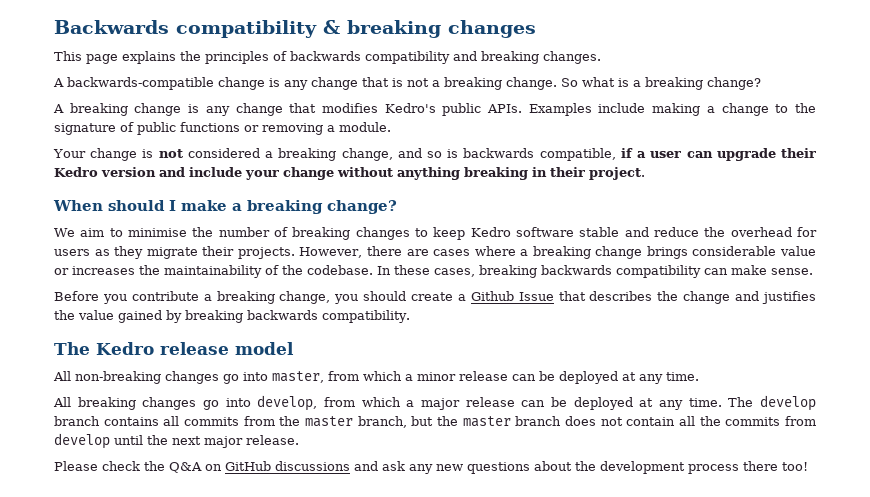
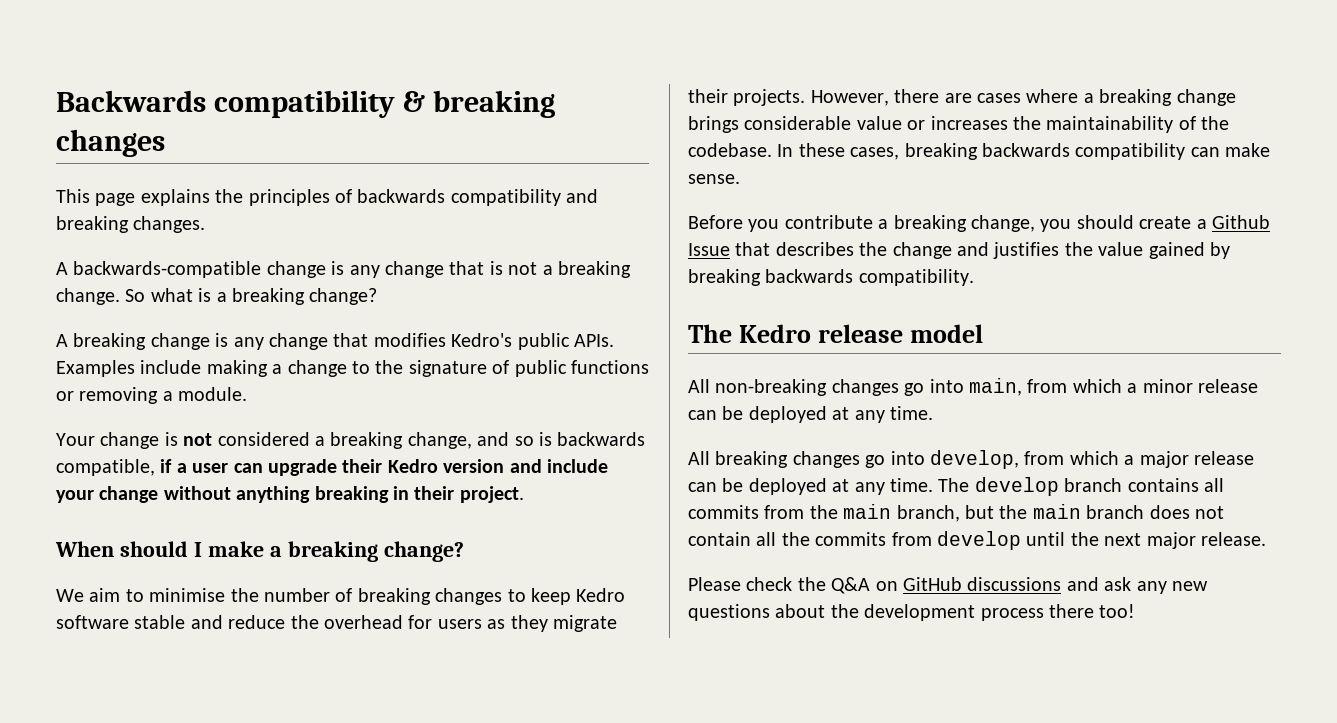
[272,371,324,383] master, -> [969,378,1022,396] main,
[305,416,353,427] master -> [843,504,892,519] main
[462,416,511,427] master -> [1032,504,1081,519] main

